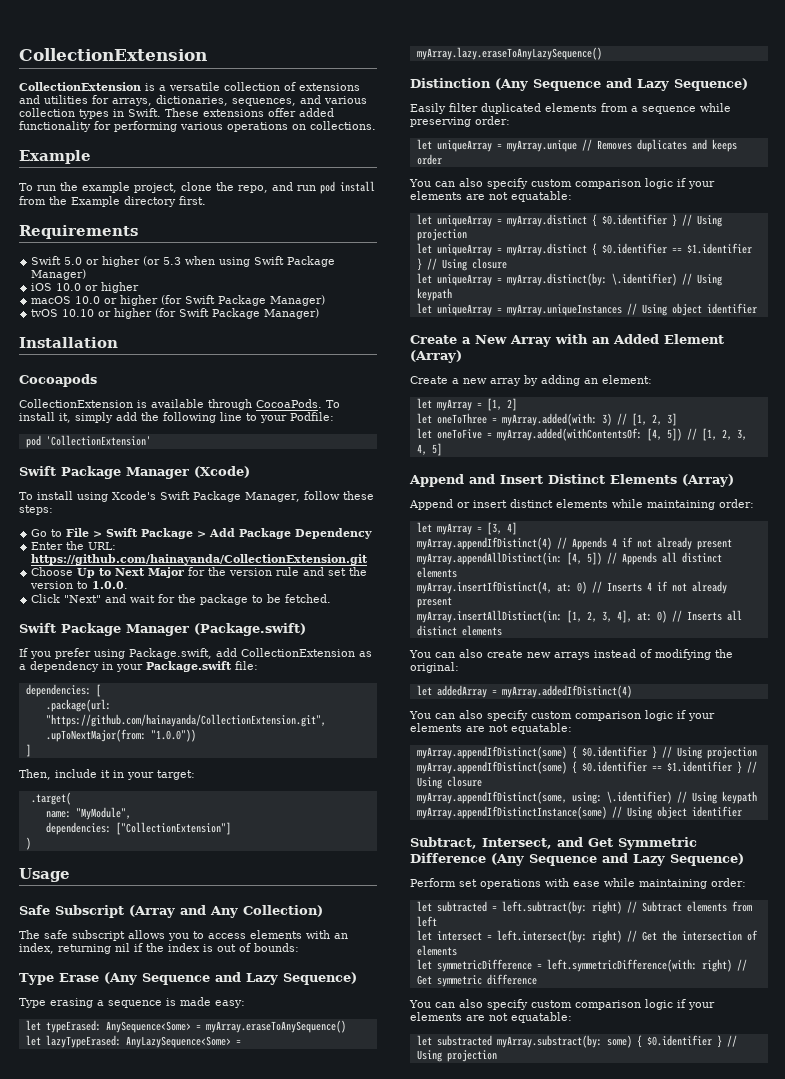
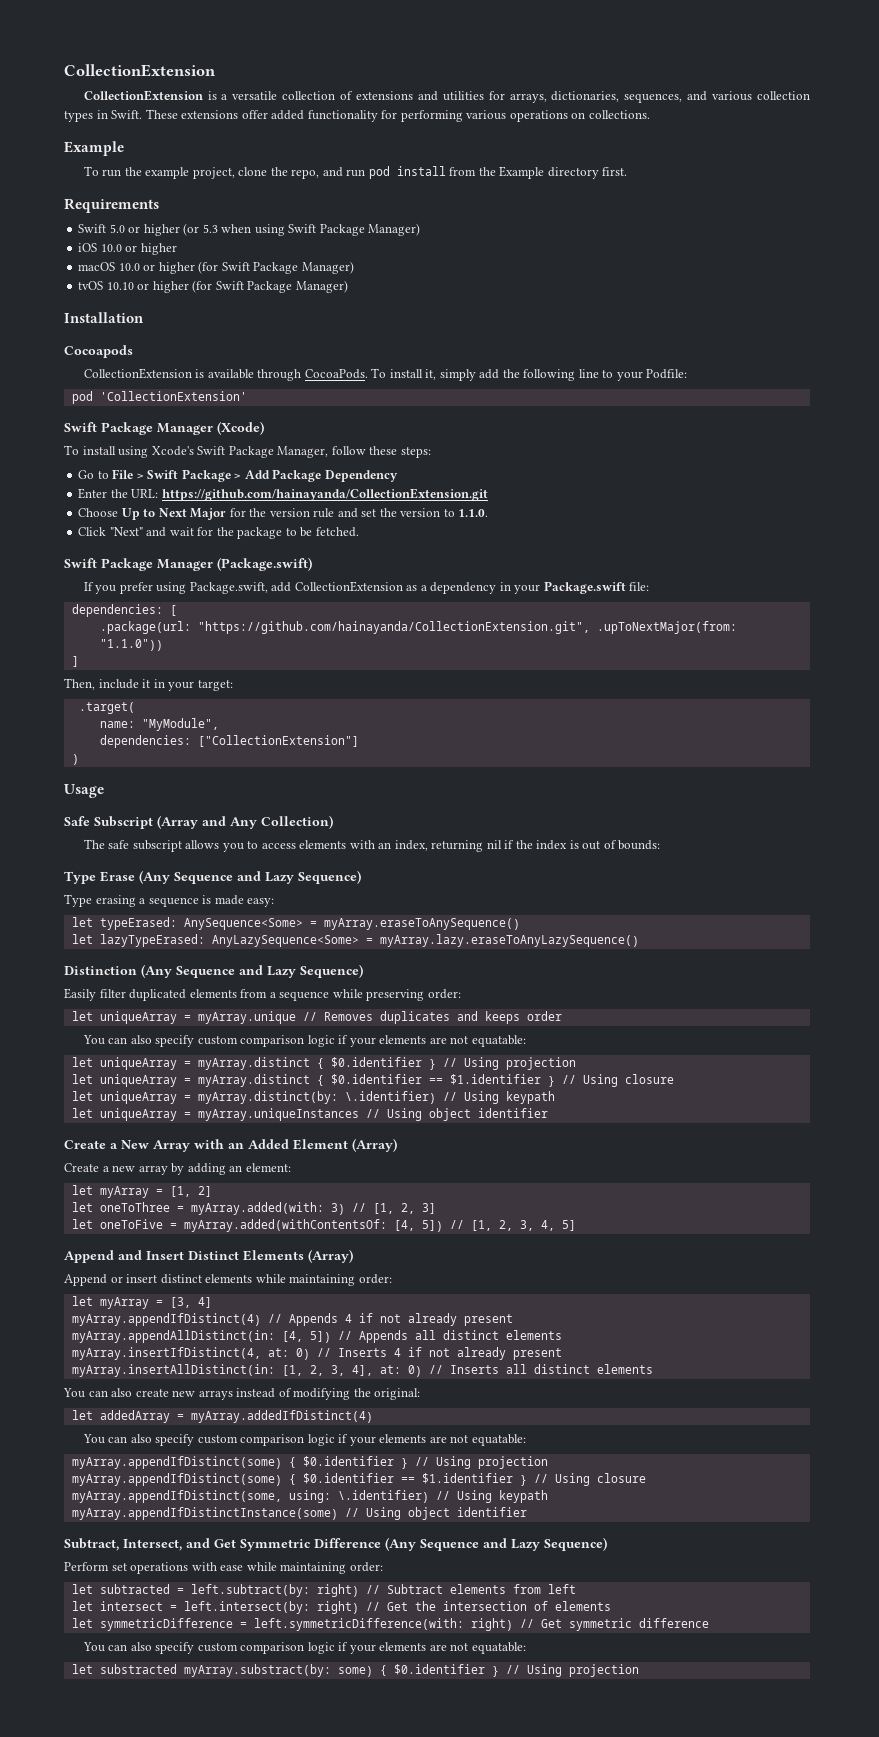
[92,581,129,589] 1.0.0. -> [458,509,489,517] 1.1.0.
[150,729,196,742] "1.0.0")) -> [99,639,163,651] "1.1.0"))

